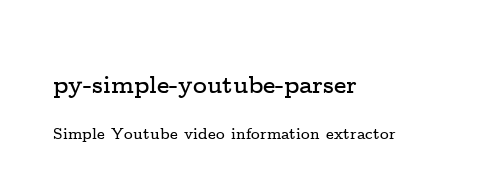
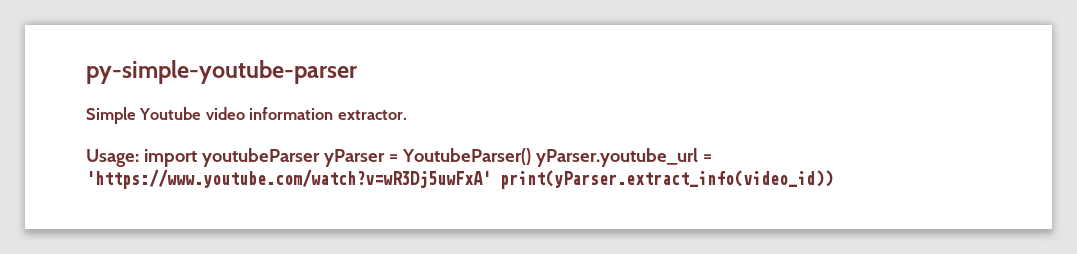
[326,129,396,139] extractor -> [337,110,407,120] [86,148,712,167] [86,169,833,189] extractor. // Usage: import youtubeParser yParser = YoutubeParser() yParser.youtube_url = 'https://www.youtube.com/watch?v=wR3Dj5uwFxA' print(yParser.extract_info(video_id))

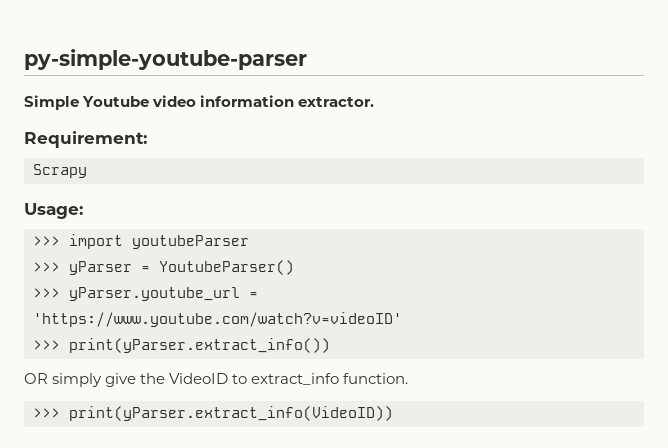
(407, 115) none -> [24,131,147,148] [33,164,87,178] // Requirement: // Scrapy
(139, 158) none -> [33,236,60,246] // >>>
(320, 157) none -> [33,262,60,272] // >>>
(531, 156) none -> [33,288,60,298] // >>>
[86,169,833,189] 'https://www.youtube.com/watch?v=wR3Dj5uwFxA' print(yParser.extract_info(video_id)) -> [33,312,402,327] [33,338,330,353] [24,373,409,387] [33,406,393,421] 'https://www.youtube.com/watch?v=videoID' // >>> print(yParser.extract_info()) // OR simply give the VideoID to extract_info function. // >>> print(yParser.extract_info(VideoID))

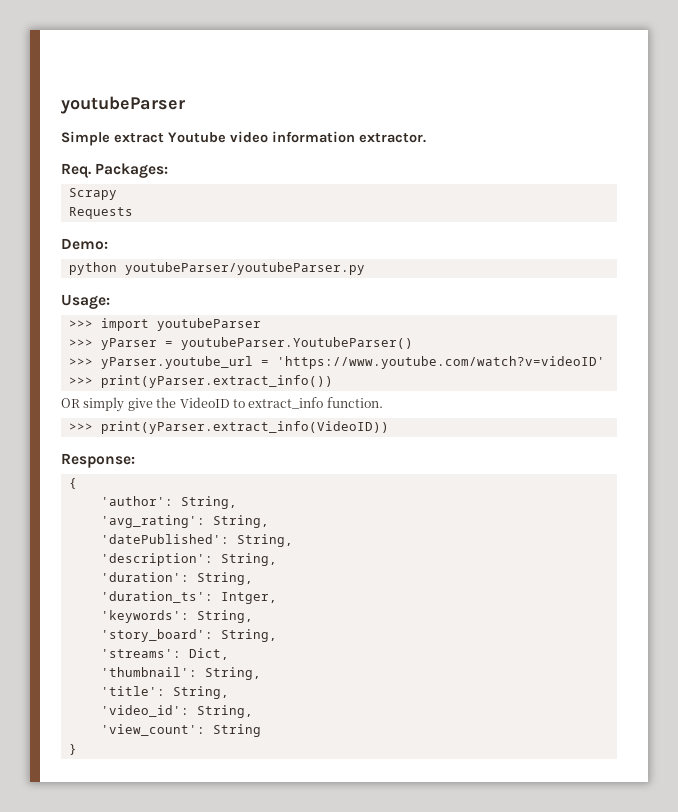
[24,49,307,70] py-simple-youtube-parser -> [61,96,185,114] youtubeParser
(79, 102) none -> [114,133,164,143] extract
[24,131,147,148] Requirement: -> [61,163,169,178] Req. Packages:
(87, 171) none -> [68,207,133,219] [61,238,108,250] [68,262,365,275] // Requests // Demo: // python youtubeParser/youtubeParser.py
[159,260,294,275] YoutubeParser() -> [180,337,413,350] youtubeParser.YoutubeParser()
(393, 413) none -> [61,453,135,468] [68,478,77,489] [100,496,237,509] [100,515,269,528] [100,534,293,547] [100,553,277,566] [100,572,253,585] [100,591,277,604] [100,610,253,623] [100,629,277,642] [100,648,229,660] [100,667,261,680] [100,686,229,699] [100,705,253,718] [100,724,261,737] [68,744,77,755] // Response: // { // 'author': String, // 'avg_rating': String, // 'datePublished': String, // 'description': String, // 'duration': String, // 'duration_ts': Intger, // 'keywords': String, // 'story_board': String, // 'streams': Dict, // 'thumbnail': String, // 'title': String, // 'video_id': String, // 'view_count': String // }

